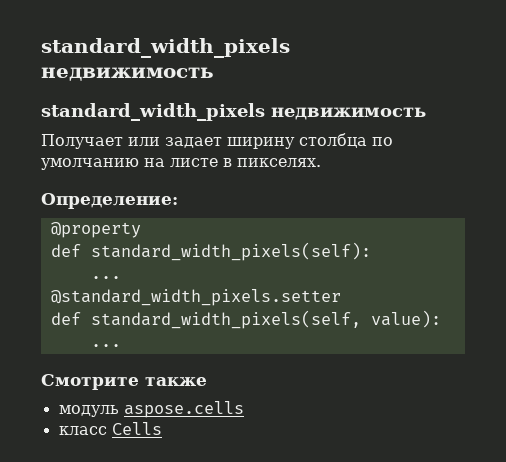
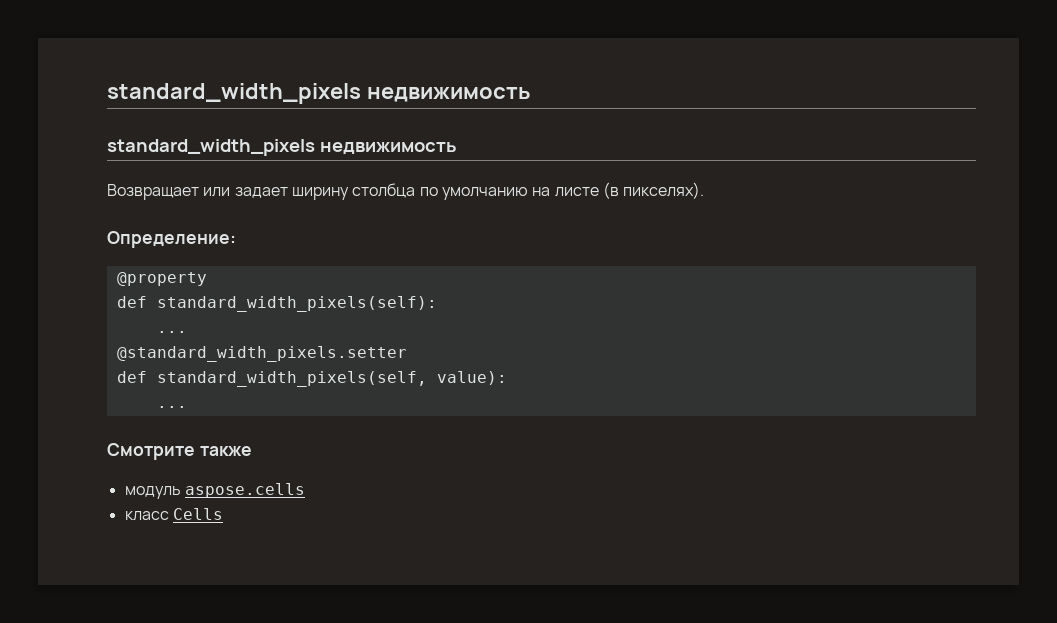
[41,134,123,149] Получает -> [107,184,199,200] Возвращает
[223,158,321,167] в пикселях. -> [602,182,705,199] (в пикселях).

